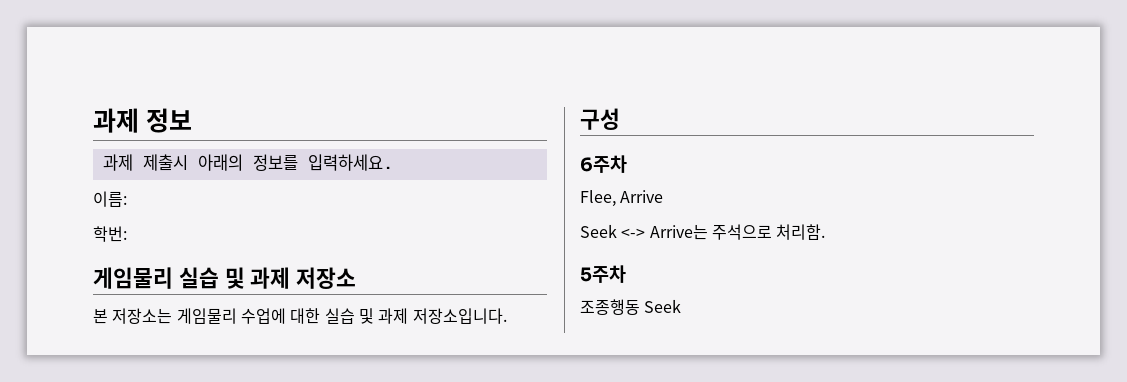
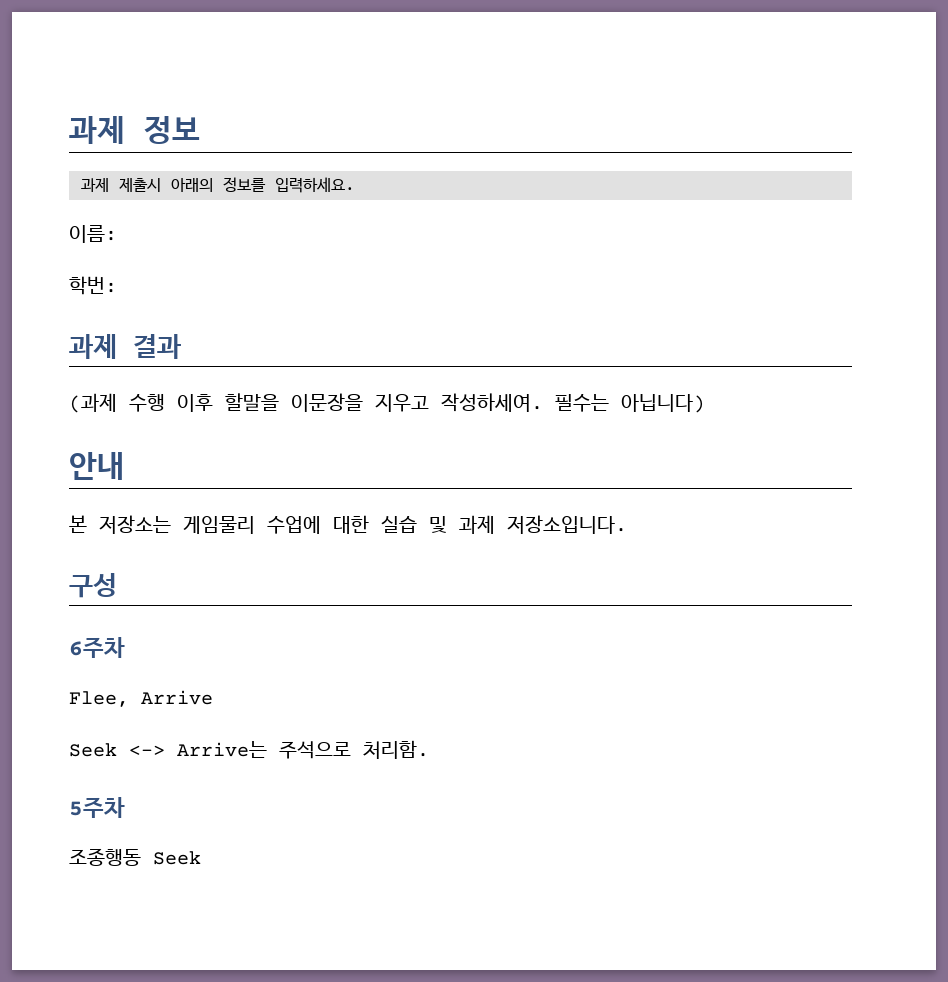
[93,267,357,289] 게임물리 실습 및 과제 저장소 -> [69,334,181,359] [69,393,705,413] [69,452,125,480] 과제 결과 // (과제 수행 이후 할말을 이문장을 지우고 작성하세여. 필수는 아닙니다) // 안내

